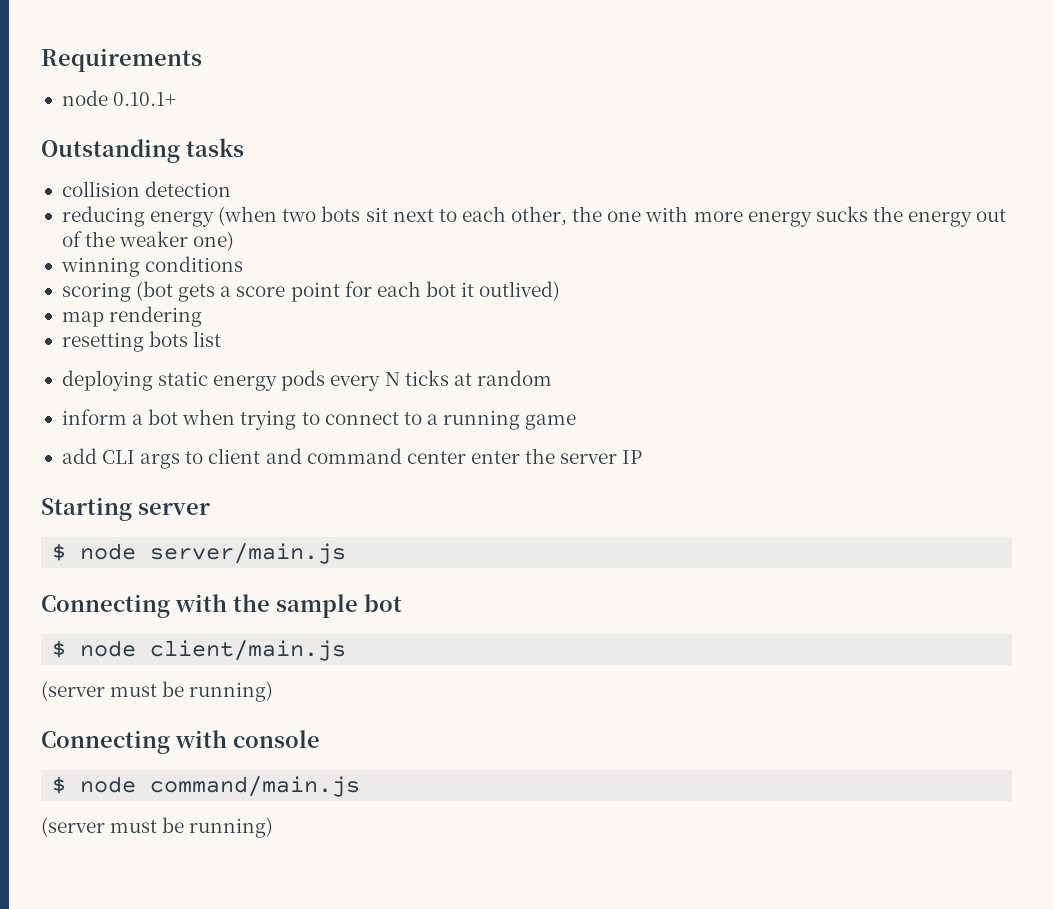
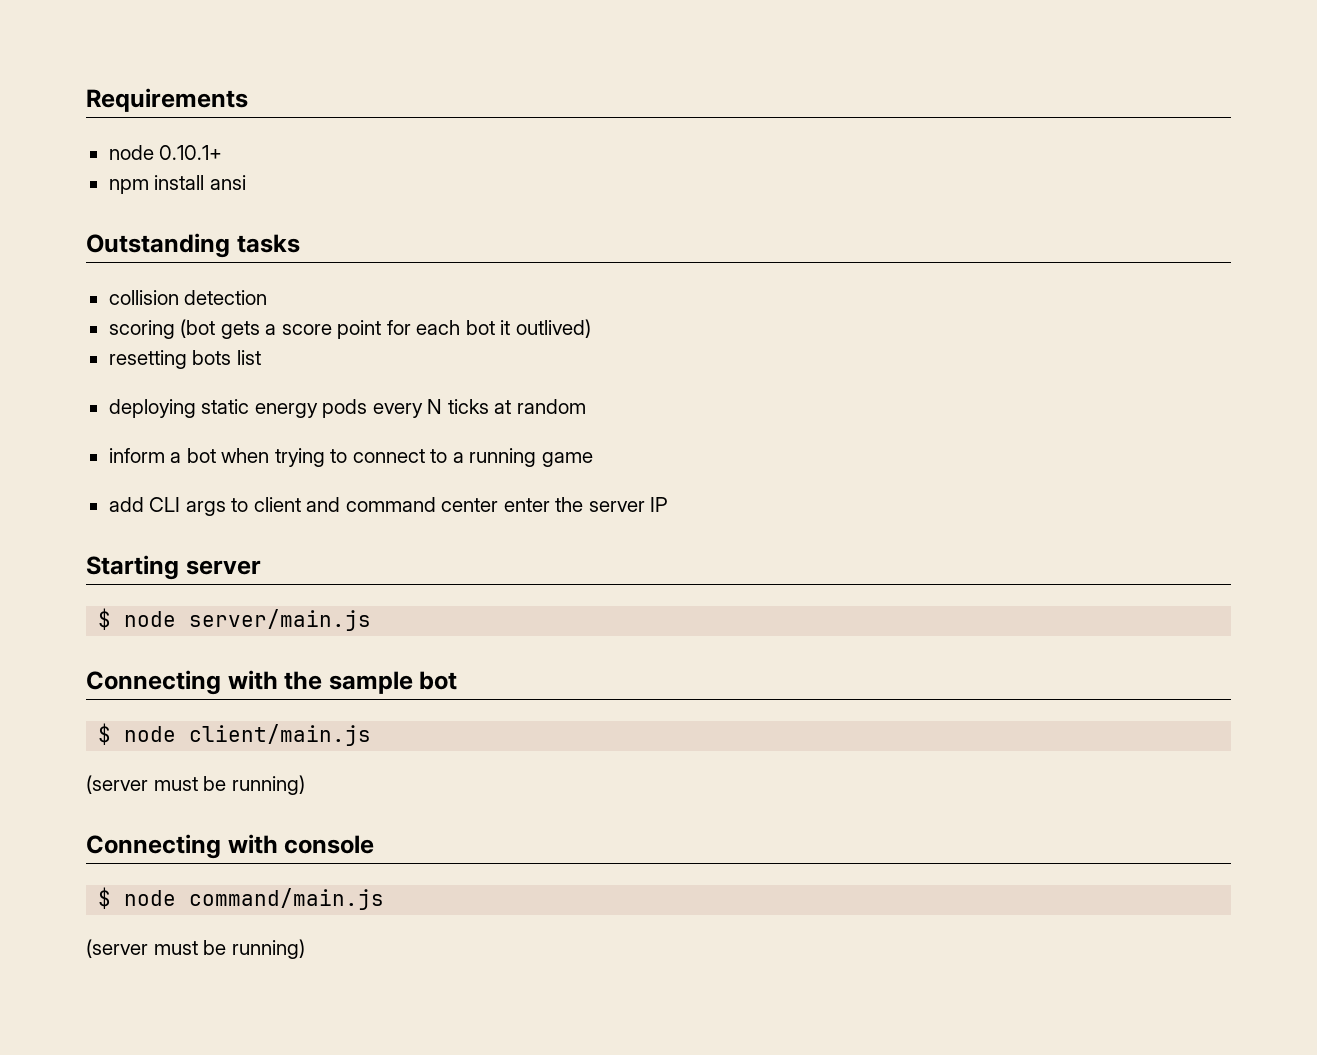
(177, 99) none -> [108,175,246,194] // npm install ansi
[61,206,1007,227] [61,231,235,251] [60,256,244,277] // reducing energy (when two bots sit next to each other, the one with more energy sucks the energy out of the weaker one) // winning conditions -> (268, 297) none
[61,306,203,327] // map rendering -> (591, 328) none

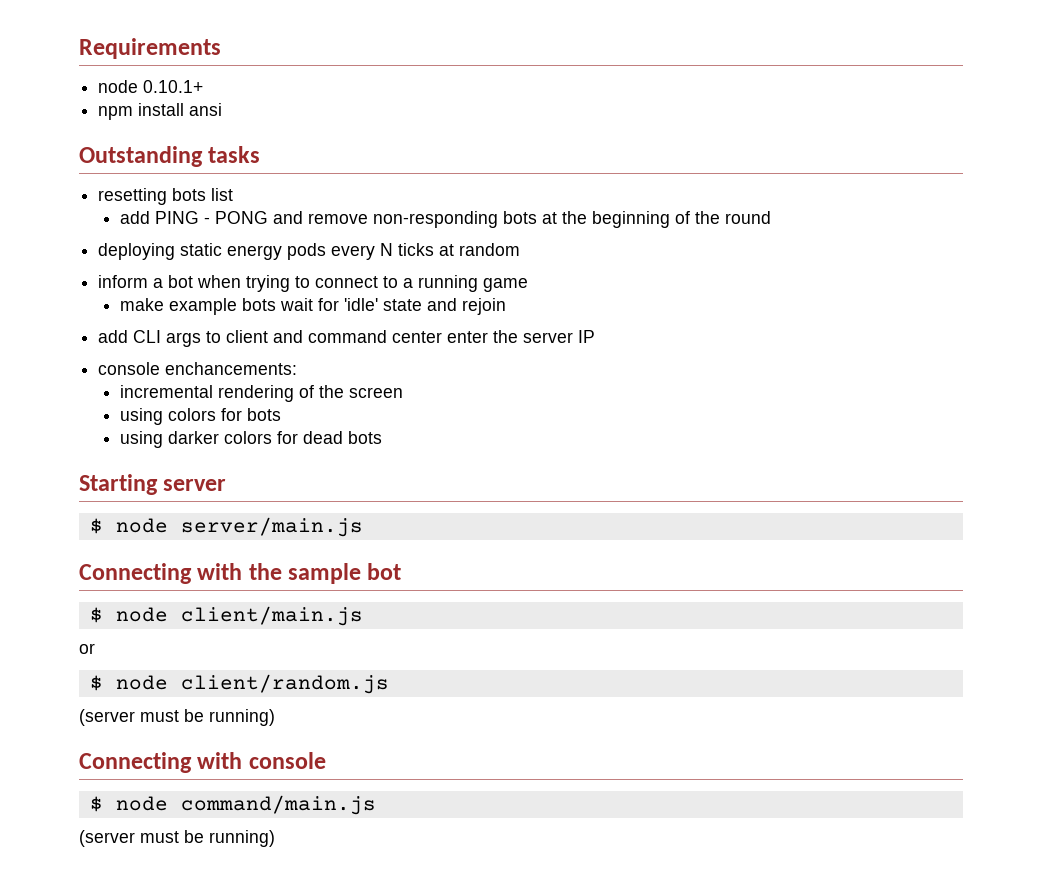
[108,290,268,305] [108,319,591,339] [108,350,261,369] collision detection // scoring (bot gets a score point for each bot it outlived) // resetting bots list -> [98,188,234,205] [119,211,771,228] resetting bots list // add PING - PONG and remove non-responding bots at the beginning of the round
(593, 459) none -> [119,298,506,315] // make example bots wait for 'idle' state and rejoin
(669, 504) none -> [98,362,298,375] [119,385,403,402] [119,408,281,425] [119,431,382,448] // console enchancements: // incremental rendering of the screen // using colors for bots // using darker colors for dead bots
(372, 735) none -> [79,643,95,654] [89,674,389,694] // or // $ node client/random.js

